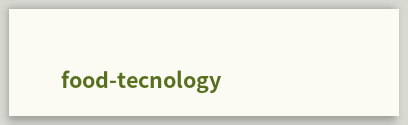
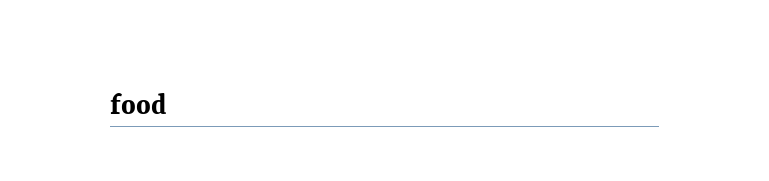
[61,70,222,93] food-tecnology -> [110,93,167,114] food

